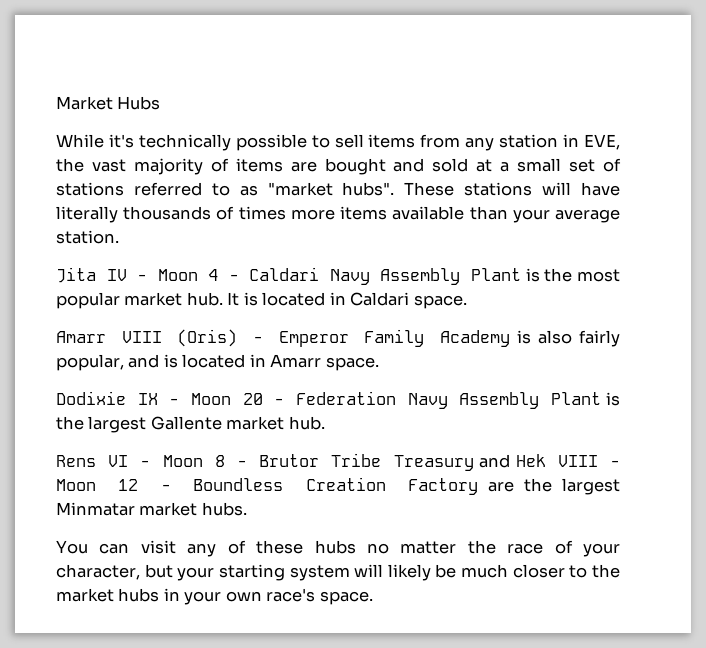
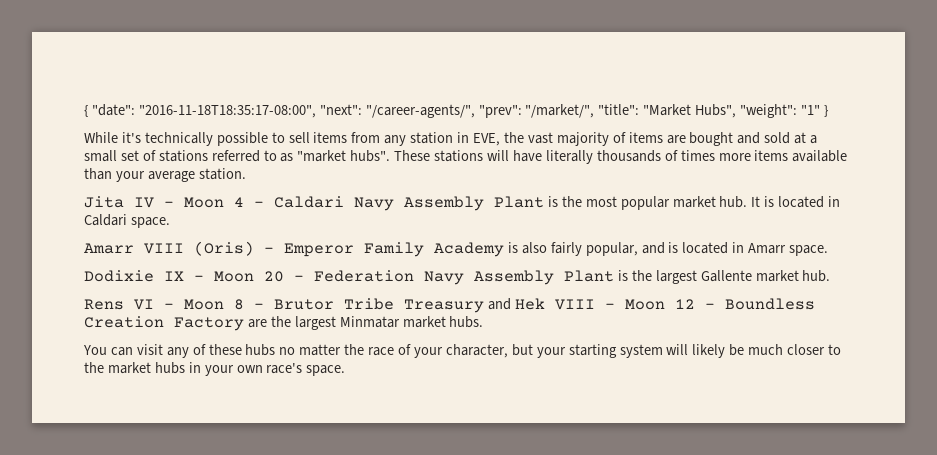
[56,96,161,110] Market Hubs -> [84,104,828,118] { "date": "2016-11-18T18:35:17-08:00", "next": "/career-agents/", "prev": "/market/", "title": "Market Hubs", "weight": "1" }

